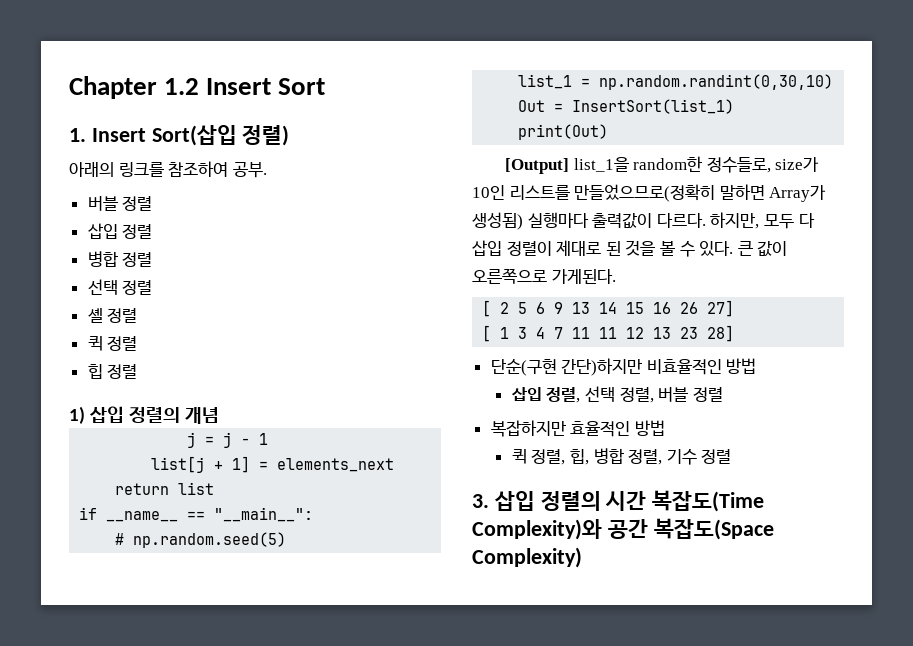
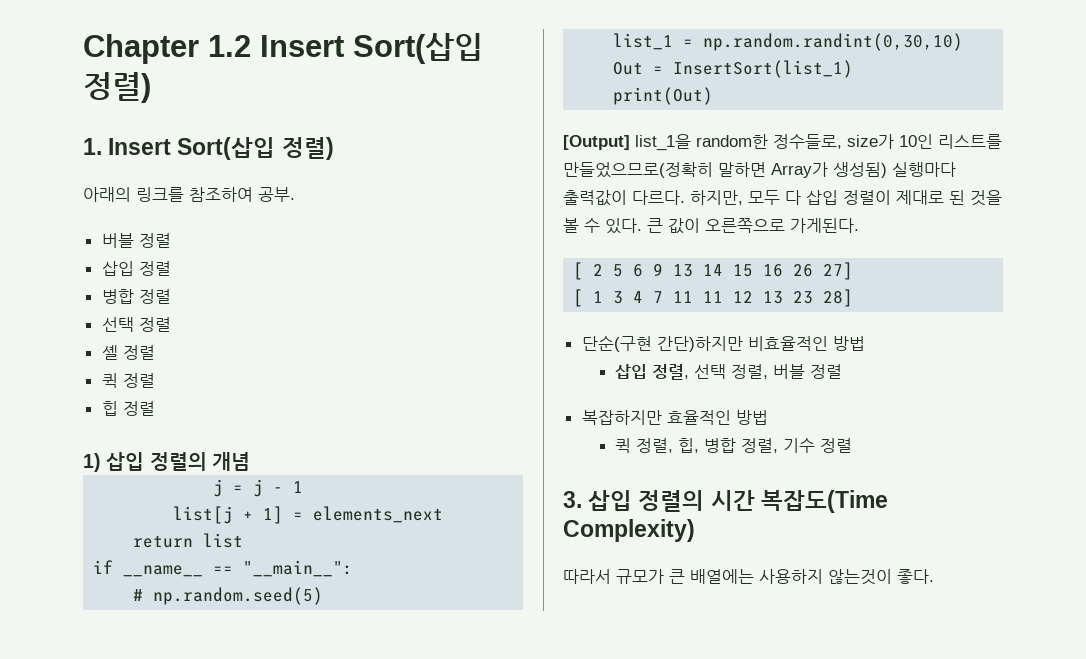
[278,78,326,95] Sort -> [353,33,483,64] [83,72,151,103] Sort(삽입 정렬)
[472,518,774,540] [472,547,582,568] Complexity)와 공간 복잡도(Space Complexity) -> [563,519,695,542] [563,569,934,585] Complexity) // 따라서 규모가 큰 배열에는 사용하지 않는것이 좋다.

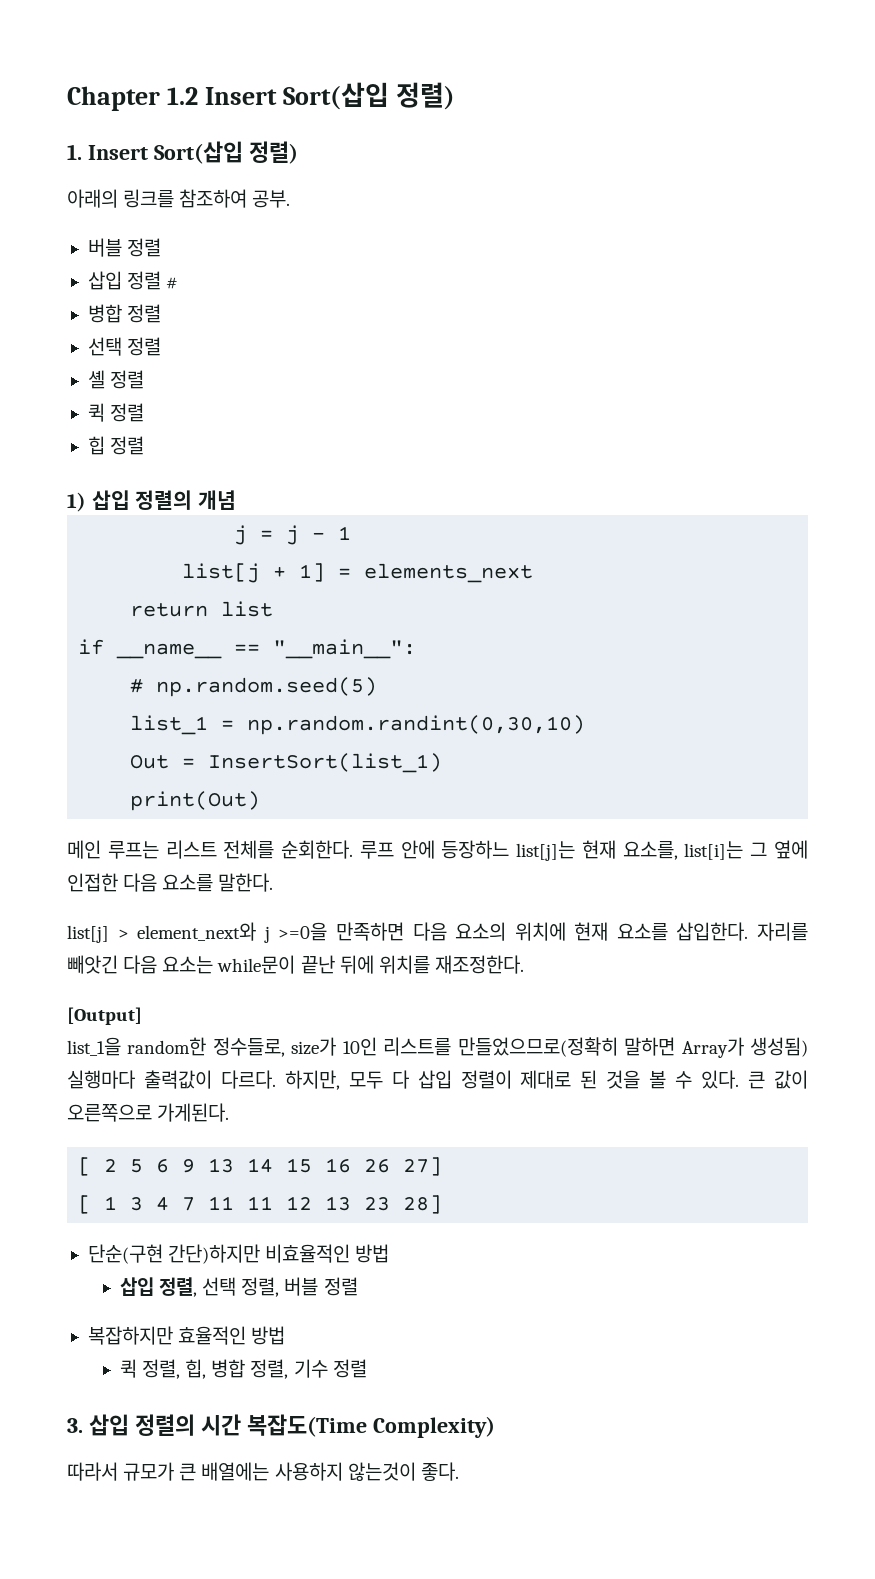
(171, 268) none -> [166,277,179,289] #
(714, 96) none -> [67,840,808,861] [67,873,274,892] [67,922,808,943] [67,955,524,974] // 메인 루프는 리스트 전체를 순회한다. 루프 안에 등장하느 list[j]는 현재 요소를, list[i]는 그 옆에 인접한 다음 요소를 말한다. // list[j] > element_next와 j >=0을 만족하면 다음 요소의 위치에 현재 요소를 삽입한다. 자리를 빼앗긴 다음 요소는 while문이 끝난 뒤에 위치를 재조정한다.
(630, 142) none -> (142, 1016) //

